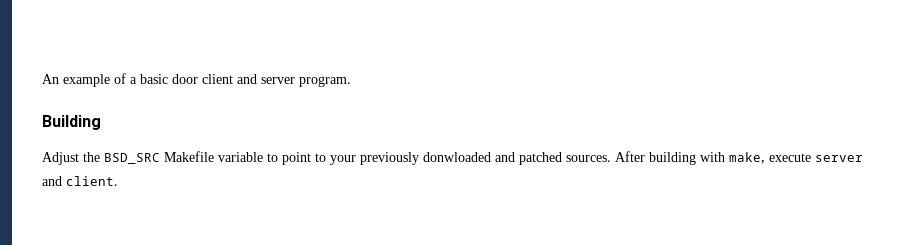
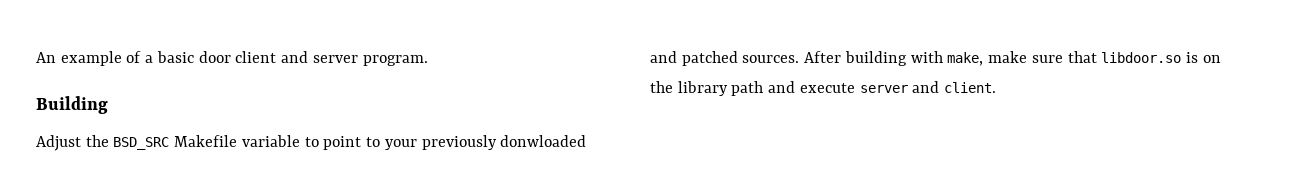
(765, 158) none -> [988,51,1221,63] [650,81,796,96] make sure that libdoor.so is on the library path and

